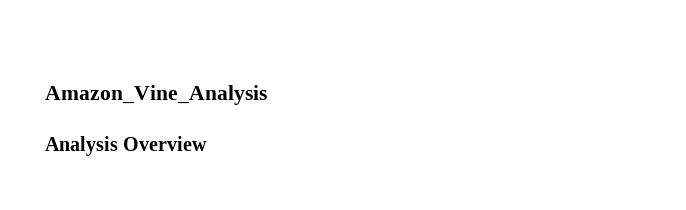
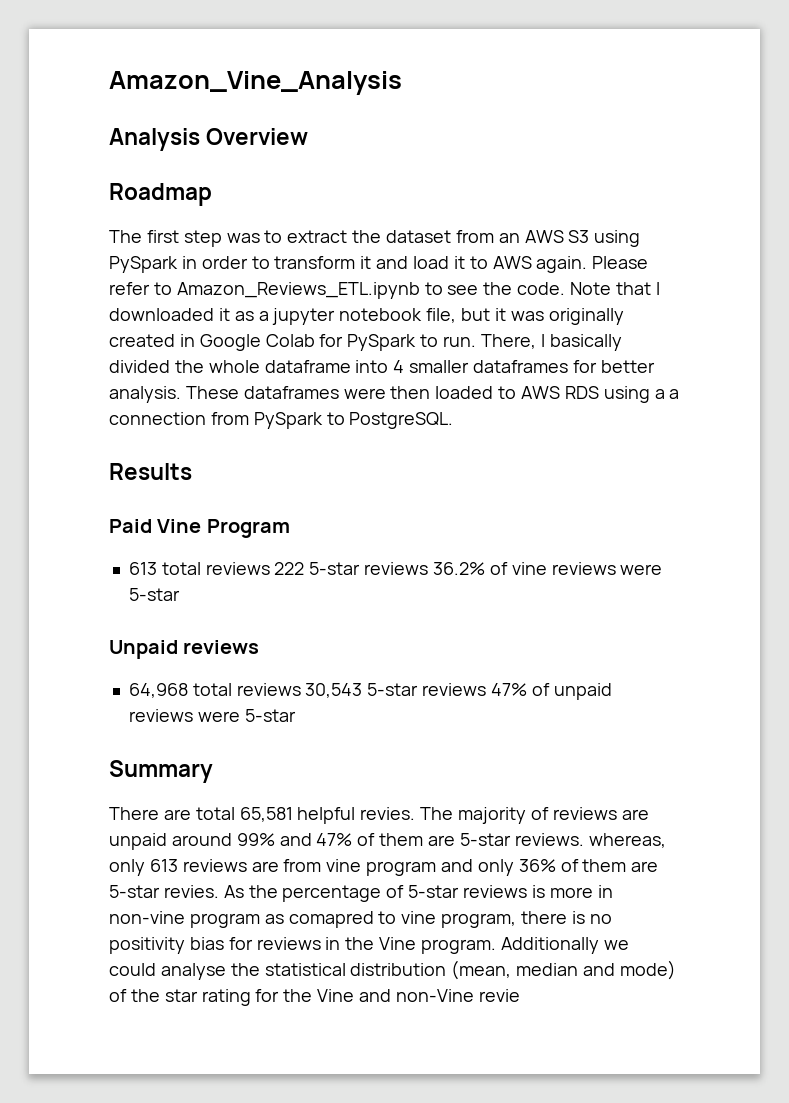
(208, 143) none -> [109,183,212,206] [109,230,641,247] [109,256,649,273] [109,282,660,299] [109,308,624,325] [109,334,622,351] [109,360,655,373] [109,386,680,403] [109,412,454,429] [109,463,192,480] [109,519,290,538] [128,562,663,575] [128,588,180,601] [109,640,260,659] [128,683,612,700] [128,709,296,722] [109,760,213,783] [109,807,649,824] [109,833,666,850] [109,859,659,876] [109,885,613,902] [109,911,612,928] [109,937,629,954] [109,960,676,980] [109,989,520,1006] // Roadmap // The first step was to extract the dataset from an AWS S3 using PySpark in order to transform it and load it to AWS again. Please refer to Amazon_Reviews_ETL.ipynb to see the code. Note that I downloaded it as a jupyter notebook file, but it was originally created in Google Colab for PySpark to run. There, I basically divided the whole dataframe into 4 smaller dataframes for better analysis. These dataframes were then loaded to AWS RDS using a a connection from PySpark to PostgreSQL. // Results // Paid Vine Program // 613 total reviews 222 5-star reviews 36.2% of vine reviews were 5-star // Unpaid reviews // 64,968 total reviews 30,543 5-star reviews 47% of unpaid reviews were 5-star // Summary // There are total 65,581 helpful revies. The majority of reviews are unpaid around 99% and 47% of them are 5-star reviews. whereas, only 613 reviews are from vine program and only 36% of them are 5-star revies. As the percentage of 5-star reviews is more in non-vine program as comapred to vine program, there is no positivity bias for reviews in the Vine program. Additionally we could analyse the statistical distribution (mean, median and mode) of the star rating for the Vine and non-Vine revie

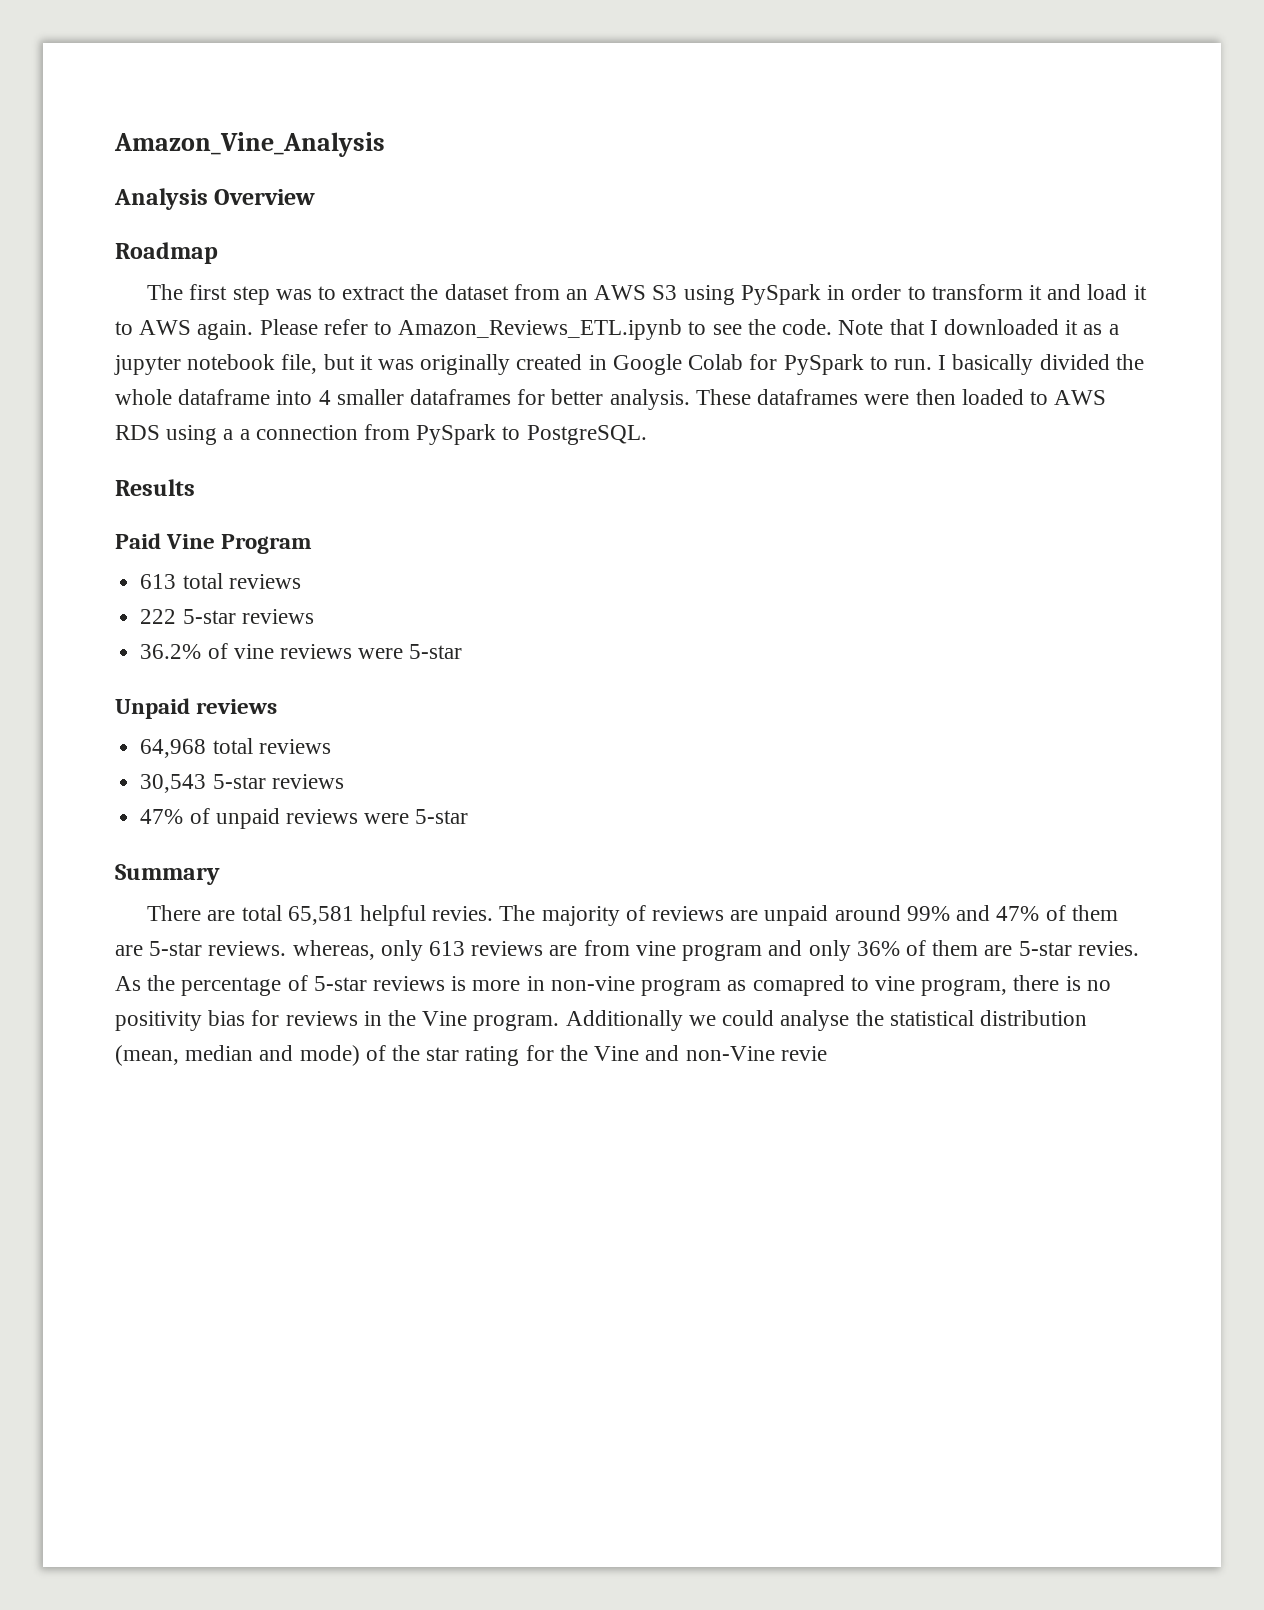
[480,334,536,349] There, -> (932, 364) none
(270, 568) none -> (301, 581) //
(429, 568) none -> (314, 616) //
(301, 689) none -> (331, 746) //
(487, 689) none -> (344, 781) //

